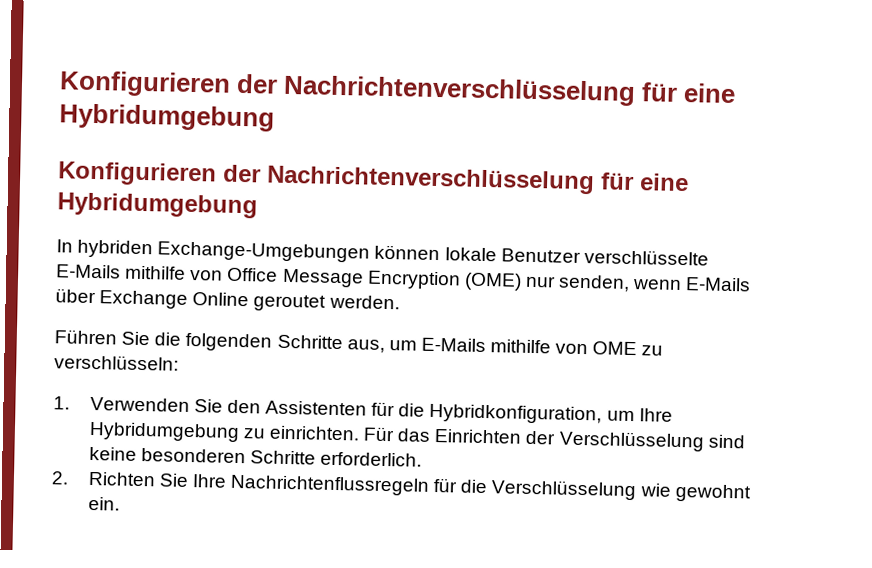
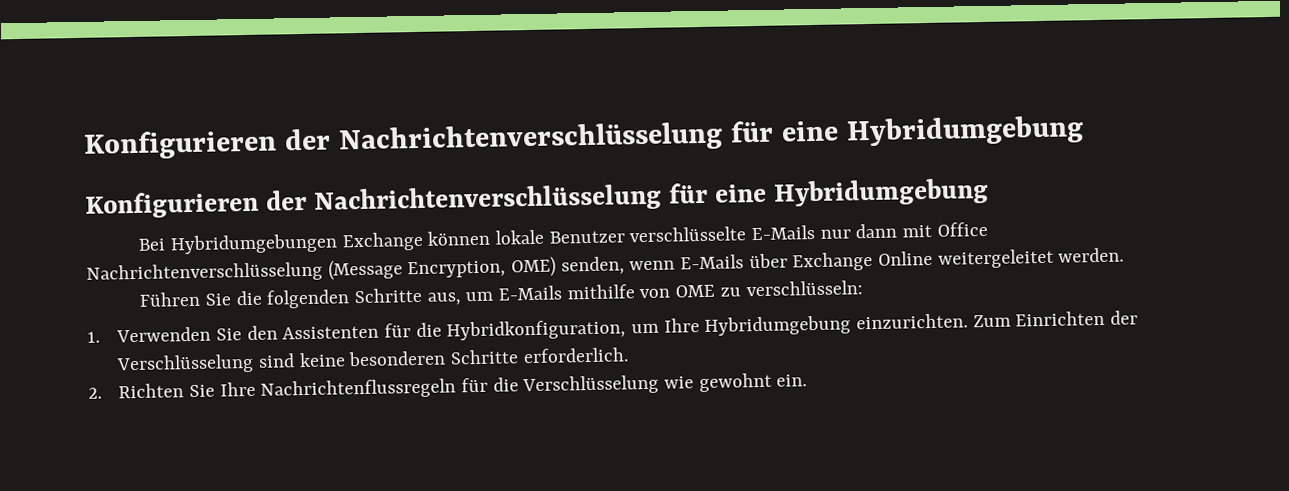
[56,239,371,263] In hybriden Exchange-Umgebungen -> [138,231,424,255] Bei Hybridumgebungen Exchange
[125,265,556,291] mithilfe von Office Message Encryption (OME) nur -> [819,221,988,239] [86,256,557,284] nur dann mit Office Nachrichtenverschlüsselung (Message Encryption, OME)
[253,294,327,312] geroutet -> [937,248,1054,269] weitergeleitet
[242,425,432,442] zu einrichten. Für das -> [855,313,1011,330] einzurichten. Zum

